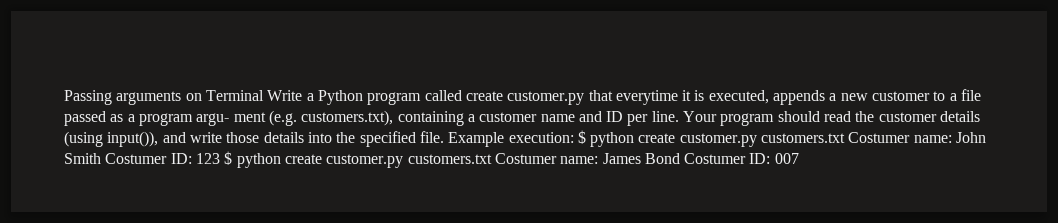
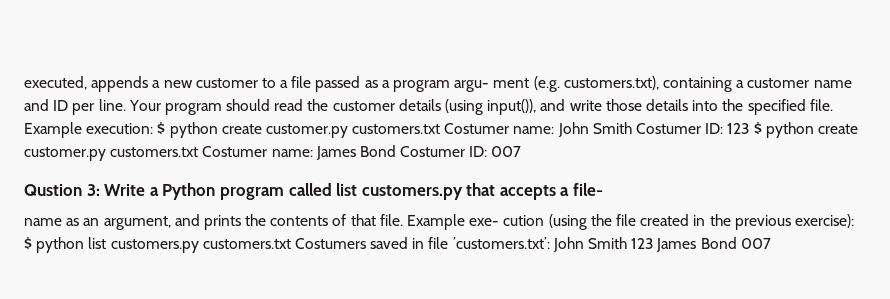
[64,90,705,105] Passing arguments on Terminal Write a Python program called create customer.py that everytime it is -> (24, 83) none
(799, 158) none -> [24,183,604,200] [24,214,854,230] [24,237,771,253] // Qustion 3: Write a Python program called list customers.py that accepts a file- // name as an argument, and prints the contents of that file. Example exe- cution (using the file created in the previous exercise): $ python list customers.py customers.txt Costumers saved in file ’customers.txt’: John Smith 123 James Bond 007

